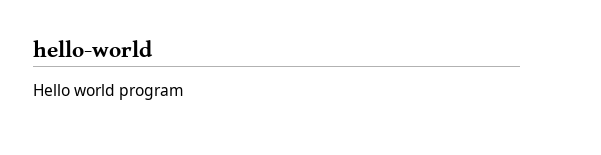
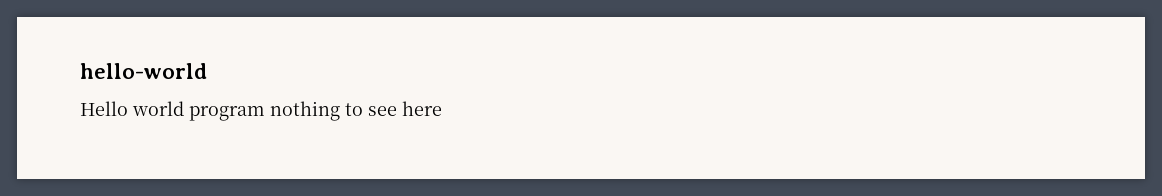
(185, 93) none -> [270,101,442,121] nothing to see here

